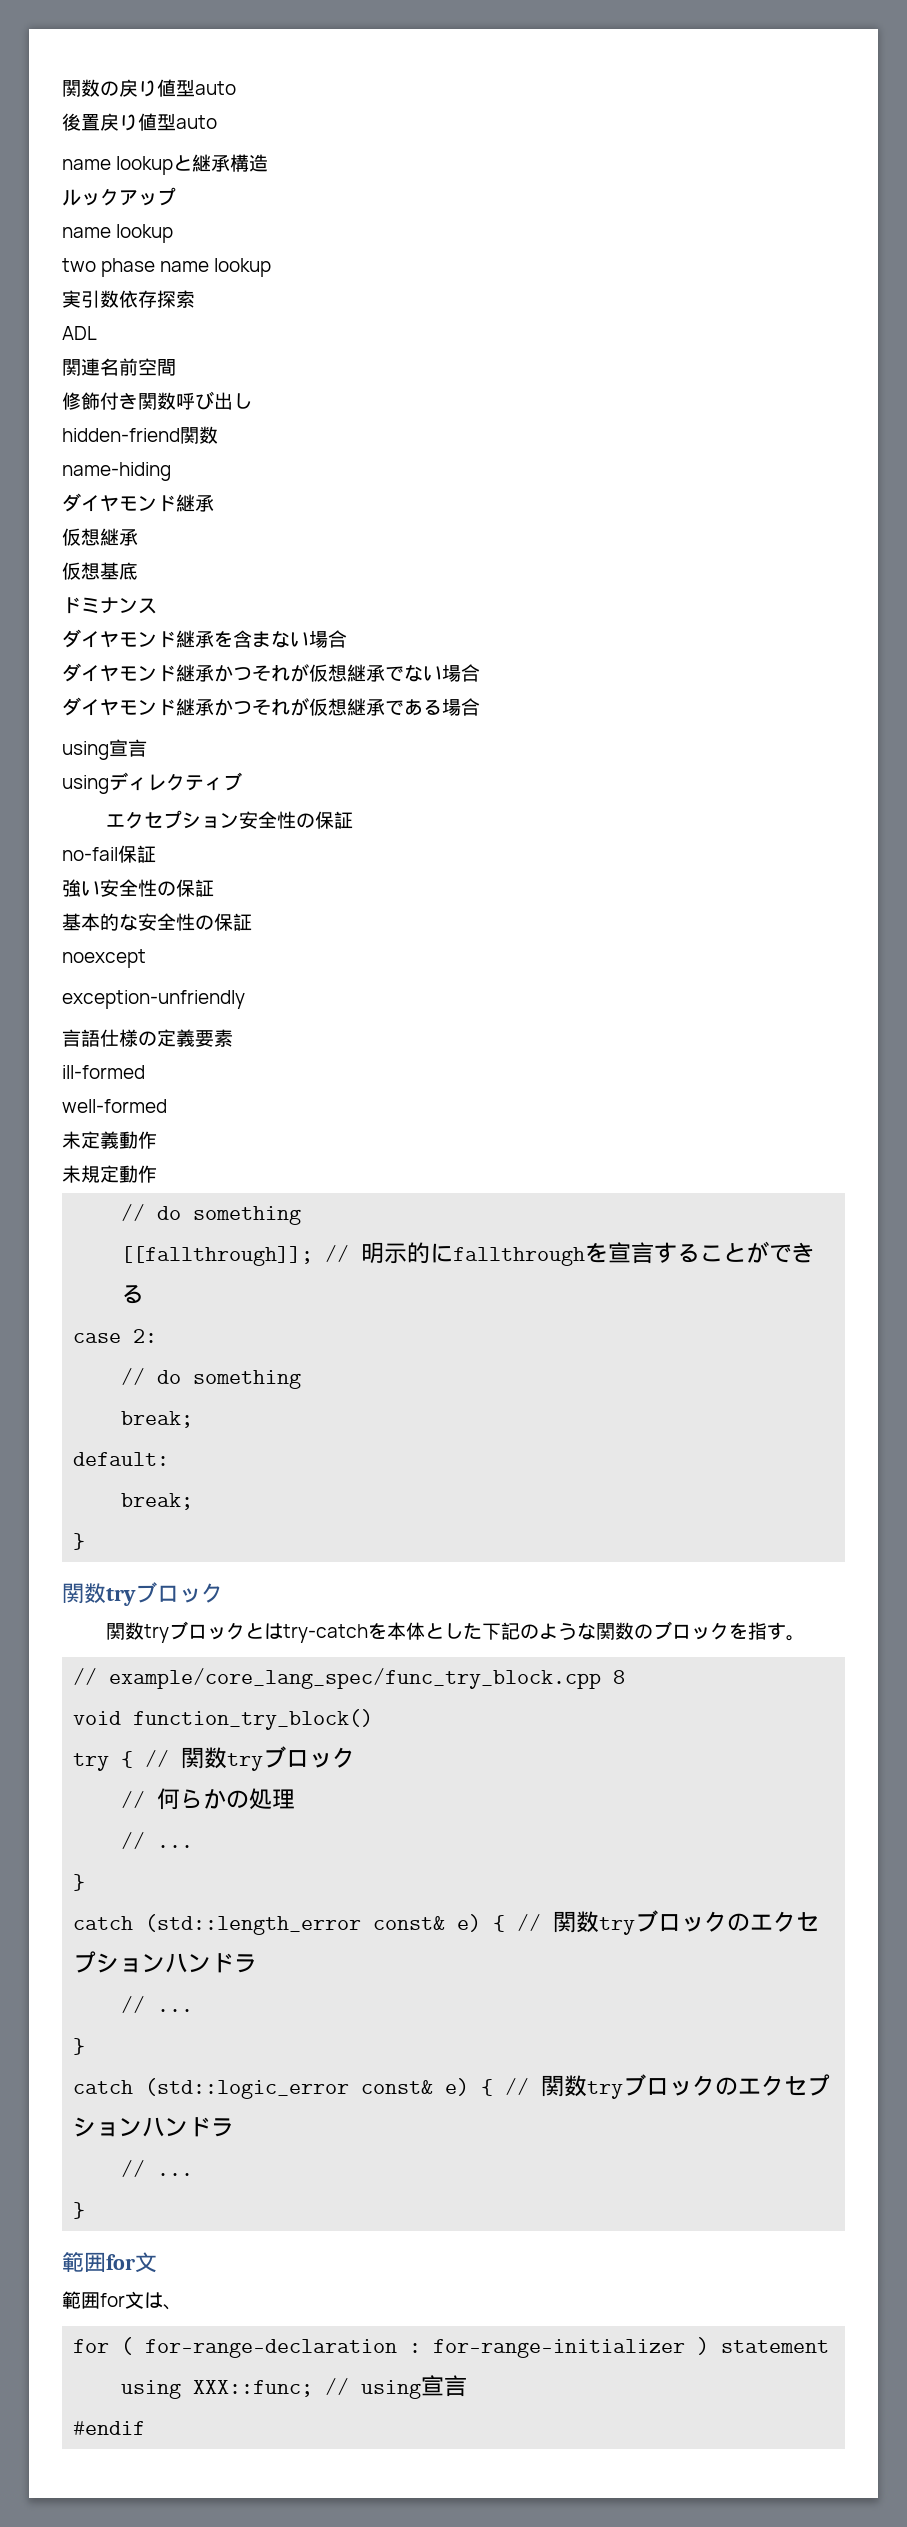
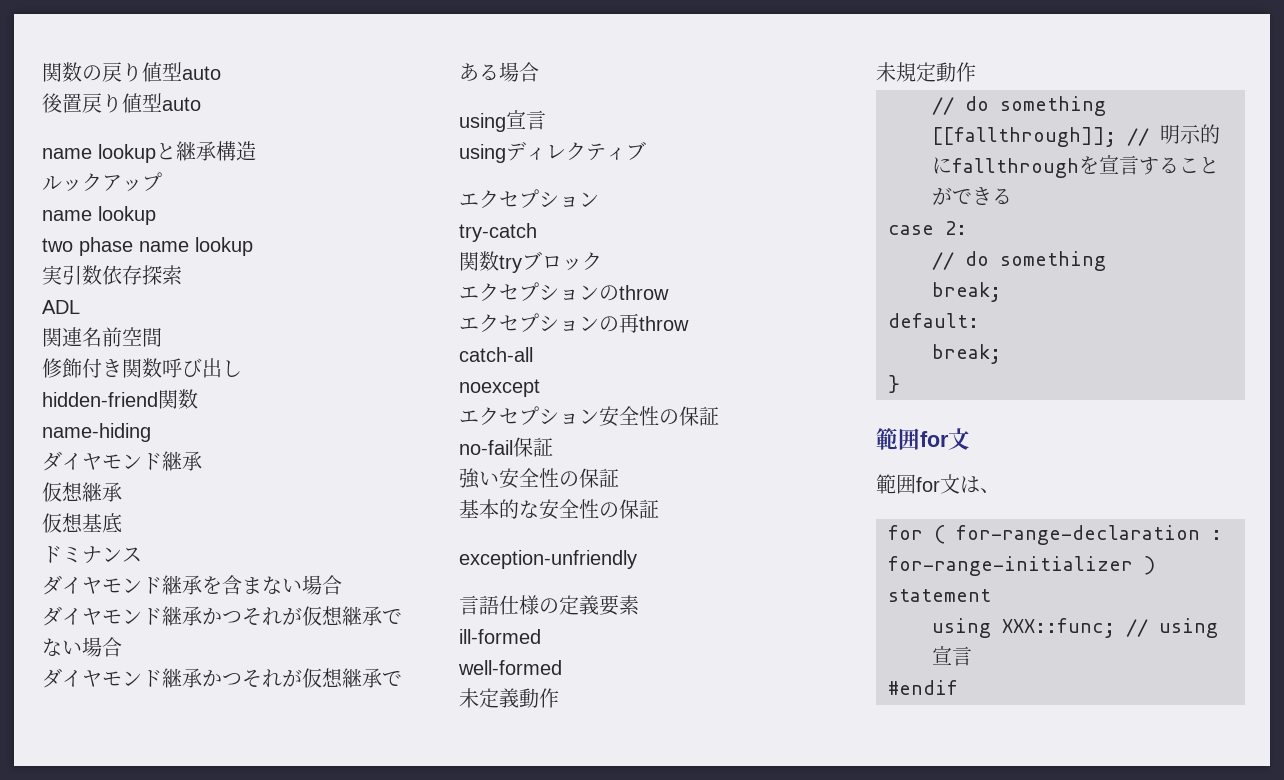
(240, 820) none -> [459,223,537,242] [459,251,602,273] [459,282,669,301] [459,313,689,333] [459,347,533,362] [459,379,540,397] [459,406,599,425] // try-catch // 関数tryブロック // エクセプションのthrow // エクセプションの再throw // catch-all // noexcept // エクセプション
[62,949,146,968] // noexcept -> (659, 509) none
[62,1582,223,1606] [106,1621,806,1643] [73,1668,626,1689] [73,1709,374,1730] [73,1746,356,1771] [121,1788,296,1810] [121,1832,194,1849] [73,1874,86,1891] [73,1910,820,1935] [73,1951,258,1973] [121,1996,194,2013] [73,2038,86,2055] [73,2074,831,2099] [73,2117,235,2137] [121,2160,194,2177] [73,2202,86,2219] // 関数tryブロック // 関数tryブロックとはtry-catchを本体とした下記のような関数のブロックを指す。 // // example/core_lang_spec/func_try_block.cpp 8 // void function_try_block() // try { // 関数tryブロック // // 何らかの処理 // // ... // } // catch (std::length_error const& e) { // 関数tryブロックのエクセプションハンドラ // // ... // } // catch (std::logic_error const& e) { // 関数tryブロックのエクセプションハンドラ // // ... // } -> (900, 384) none

